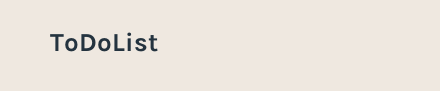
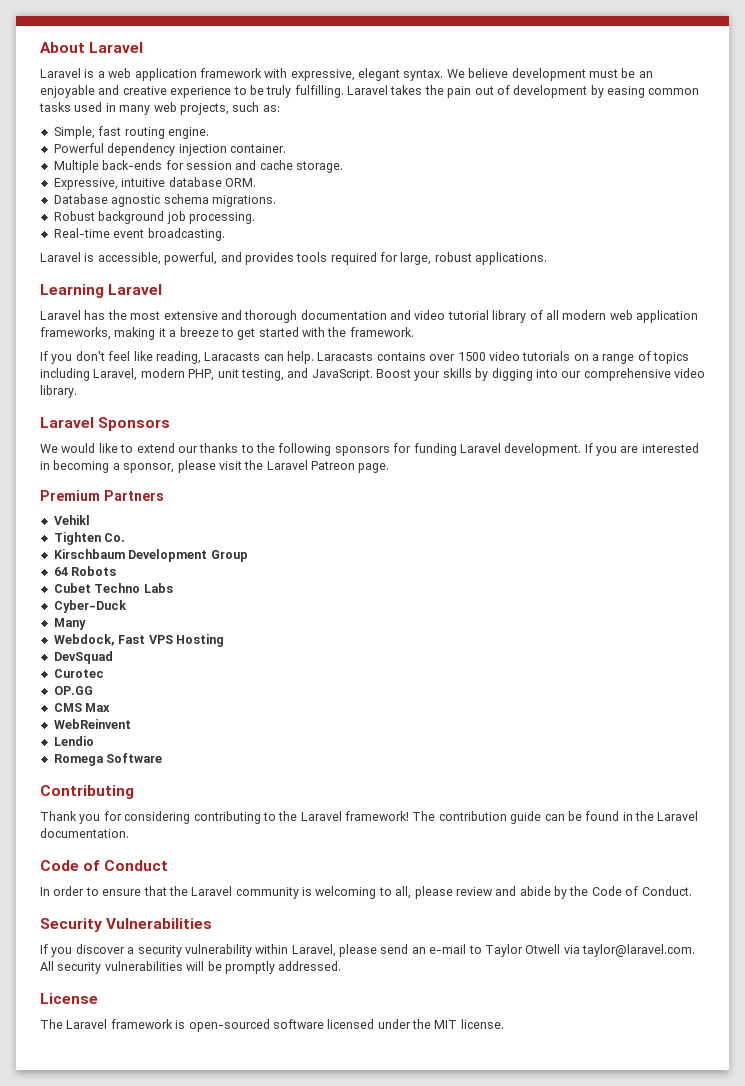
[50,32,158,52] ToDoList -> [40,42,144,53] [40,68,653,81] [40,85,700,98] [39,102,280,115] [53,126,209,139] [53,143,286,156] [53,160,343,173] [53,177,256,190] [53,194,276,207] [53,211,255,224] [53,228,225,241] [40,252,548,265] [40,284,163,298] [40,310,698,323] [40,327,414,340] [40,351,690,364] [40,368,705,381] [40,385,77,398] [40,417,171,431] [40,443,699,456] [40,460,390,473] [40,490,164,501] [53,515,90,525] [53,532,126,545] [53,549,248,562] [53,566,117,576] [53,583,173,593] [53,600,127,613] [53,618,86,630] [53,634,224,647] [53,651,113,664] [53,669,104,678] [53,686,93,695] [53,703,111,712] [53,719,131,729] [53,736,94,746] [53,753,163,766] [40,785,134,799] [40,811,699,824] [40,828,129,838] [40,860,169,871] [40,886,692,899] [40,918,213,932] [40,944,695,957] [40,961,342,974] [40,993,98,1004] [40,1019,504,1032] About Laravel // Laravel is a web application framework with expressive, elegant syntax. We believe development must be an enjoyable and creative experience to be truly fulfilling. Laravel takes the pain out of development by easing common tasks used in many web projects, such as: // Simple, fast routing engine. // Powerful dependency injection container. // Multiple back-ends for session and cache storage. // Expressive, intuitive database ORM. // Database agnostic schema migrations. // Robust background job processing. // Real-time event broadcasting. // Laravel is accessible, powerful, and provides tools required for large, robust applications. // Learning Laravel // Laravel has the most extensive and thorough documentation and video tutorial library of all modern web application frameworks, making it a breeze to get started with the framework. // If you don't feel like reading, Laracasts can help. Laracasts contains over 1500 video tutorials on a range of topics including Laravel, modern PHP, unit testing, and JavaScript. Boost your skills by digging into our comprehensive video library. // Laravel Sponsors // We would like to extend our thanks to the following sponsors for funding Laravel development. If you are interested in becoming a sponsor, please visit the Laravel Patreon page. // Premium Partners // Vehikl // Tighten Co. // Kirschbaum Development Group // 64 Robots // Cubet Techno Labs // Cyber-Duck // Many // Webdock, Fast VPS Hosting // DevSquad // Curotec // OP.GG // CMS Max // WebReinvent // Lendio // Romega Software // Contributing // Thank you for considering contributing to the Laravel framework! The contribution guide can be found in the Laravel documentation. // Code of Conduct // In order to ensure that the Laravel community is welcoming to all, please review and abide by the Code of Conduct. // Security Vulnerabilities // If you discover a security vulnerability within Laravel, please send an e-mail to Taylor Otwell via taylor@laravel.com. All security vulnerabilities will be promptly addressed. // License // The Laravel framework is open-sourced software licensed under the MIT license.

